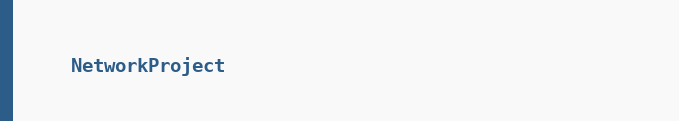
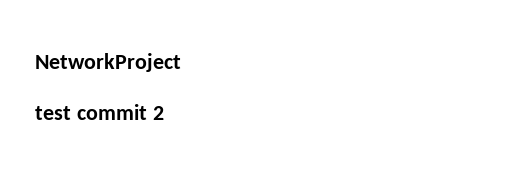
(225, 66) none -> [35,104,164,120] // test commit 2

